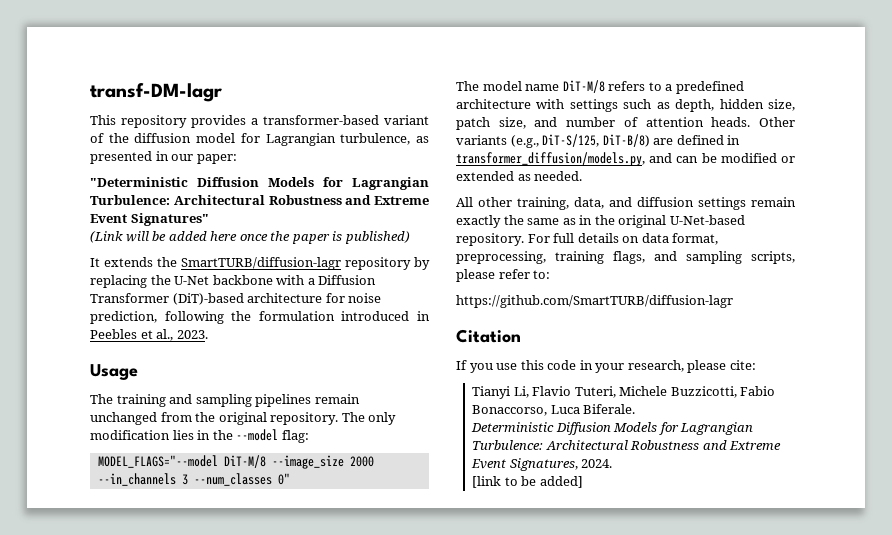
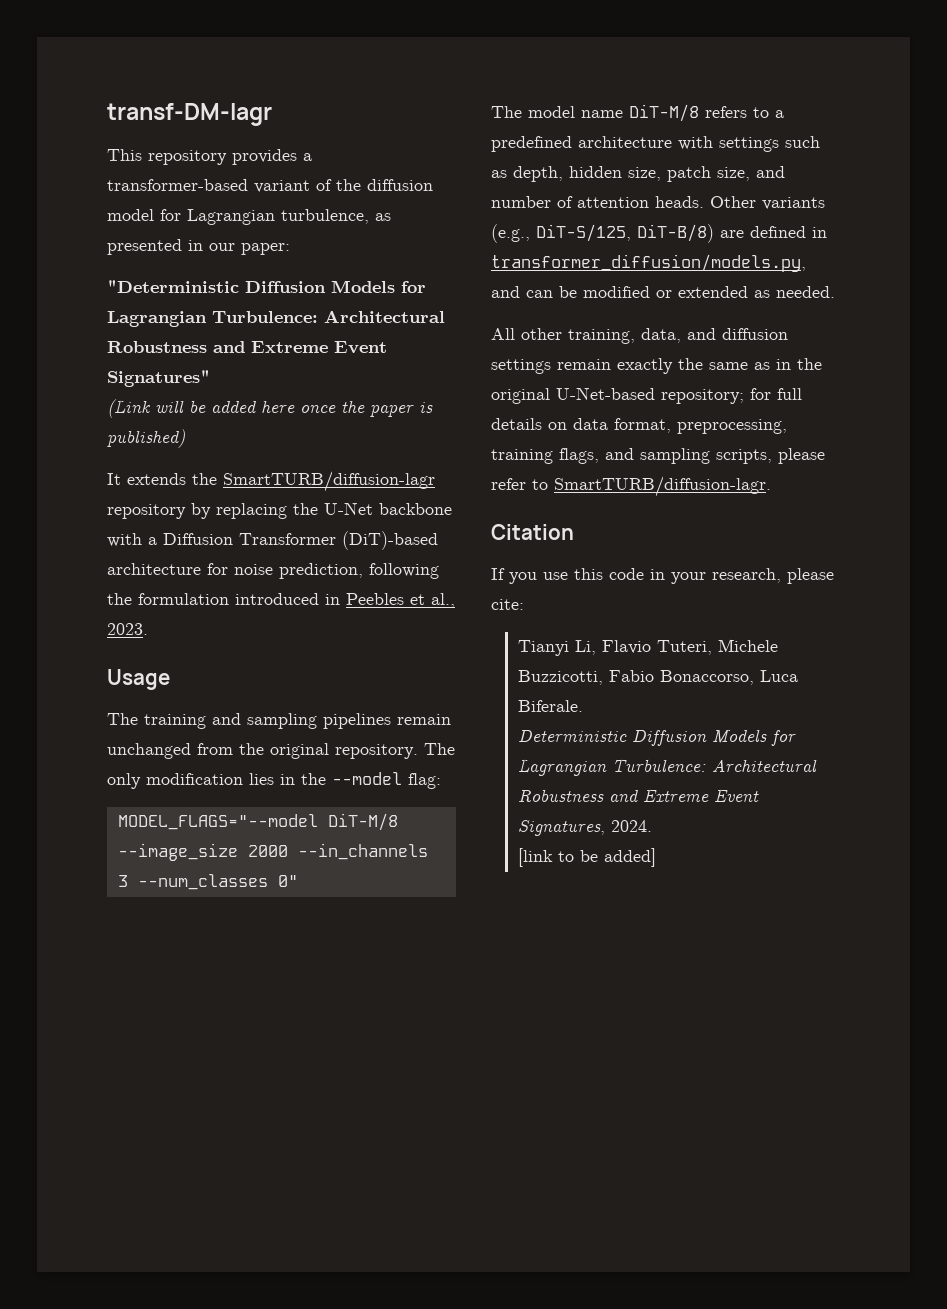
[456,233,550,246] repository. For -> [661,388,771,404] repository; for
[533,270,551,279] [456,295,733,308] to: // https://github.com/SmartTURB/diffusion-lagr -> [532,476,771,497] to SmartTURB/diffusion-lagr.

